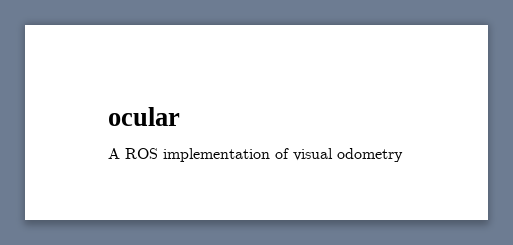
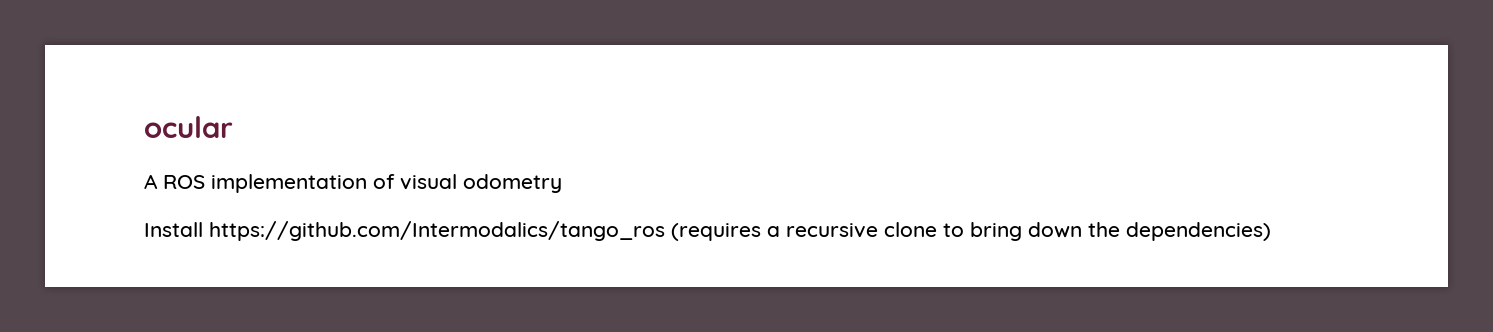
(403, 155) none -> [144,221,1271,241] // Install https://github.com/Intermodalics/tango_ros (requires a recursive clone to bring down the dependencies)

